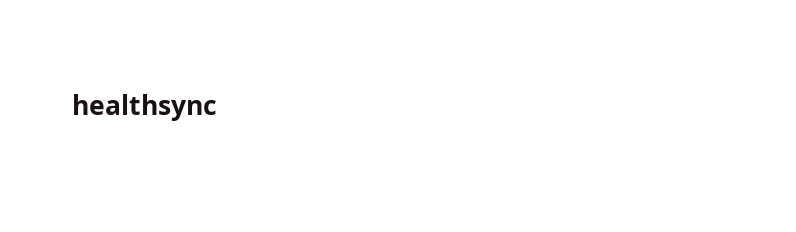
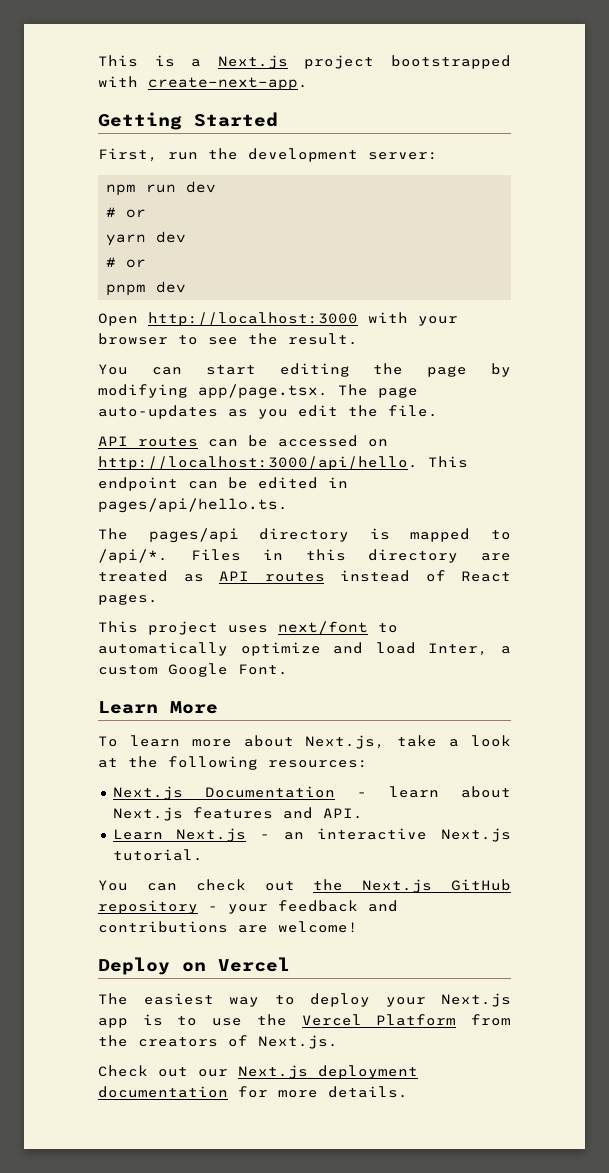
[72,94,217,121] healthsync -> [98,55,511,69] [98,76,308,91] [98,112,278,130] [98,148,438,162] [106,181,217,196] [106,207,147,218] [106,231,187,246] [106,257,147,268] [106,281,187,296] [98,312,458,326] [98,333,358,345] [98,363,511,377] [98,384,418,399] [98,405,438,419] [98,435,388,447] [98,456,468,470] [98,477,348,491] [98,498,288,513] [98,528,512,543] [98,549,511,564] [98,570,511,582] [98,594,158,605] [98,621,398,635] [98,642,512,656] [98,663,288,677] [98,701,218,714] [98,735,511,749] [98,756,368,770] [112,786,511,800] [112,807,363,821] [112,828,511,842] [112,849,203,861] [98,879,511,893] [98,900,398,914] [98,921,358,933] [98,957,290,975] [98,993,511,1007] [98,1014,512,1028] [98,1035,338,1049] [98,1065,418,1079] [98,1086,408,1098] This is a Next.js project bootstrapped with create-next-app. // Getting Started // First, run the development server: // npm run dev // # or // yarn dev // # or // pnpm dev // Open http://localhost:3000 with your browser to see the result. // You can start editing the page by modifying app/page.tsx. The page auto-updates as you edit the file. // API routes can be accessed on http://localhost:3000/api/hello. This endpoint can be edited in pages/api/hello.ts. // The pages/api directory is mapped to /api/*. Files in this directory are treated as API routes instead of React pages. // This project uses next/font to automatically optimize and load Inter, a custom Google Font. // Learn More // To learn more about Next.js, take a look at the following resources: // Next.js Documentation - learn about Next.js features and API. // Learn Next.js - an interactive Next.js tutorial. // You can check out the Next.js GitHub repository - your feedback and contributions are welcome! // Deploy on Vercel // The easiest way to deploy your Next.js app is to use the Vercel Platform from the creators of Next.js. // Check out our Next.js deployment documentation for more details.

